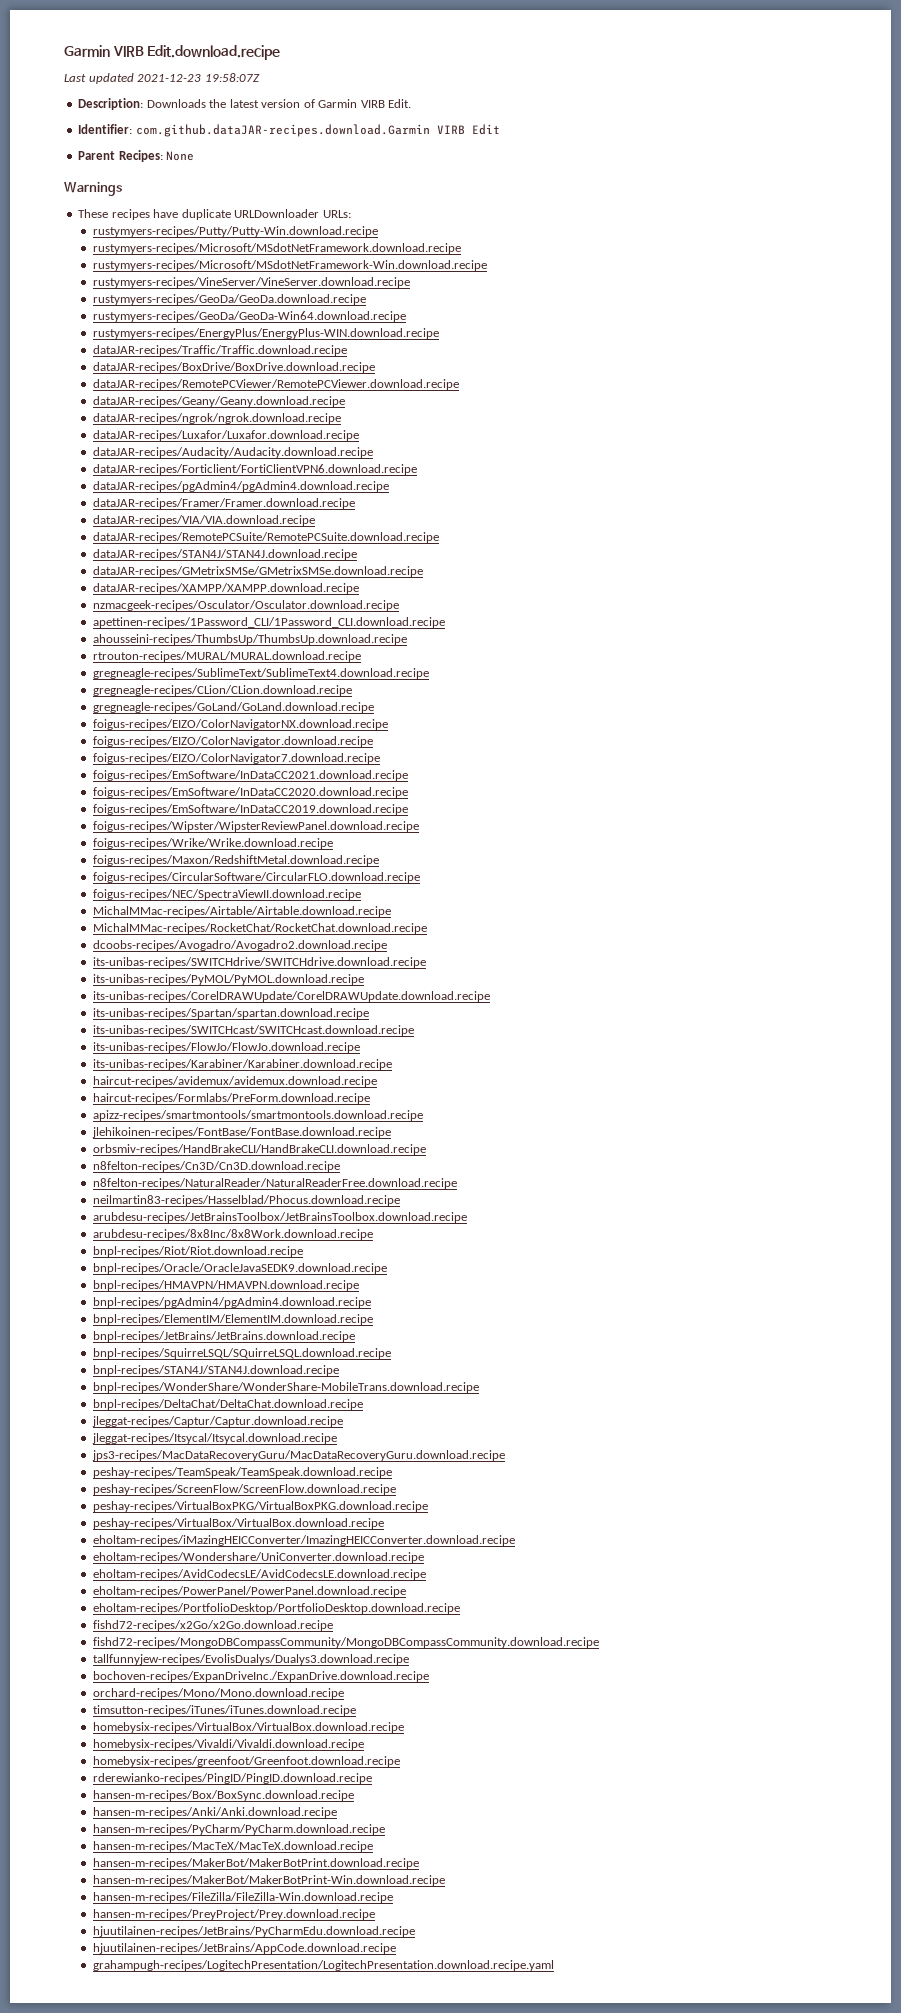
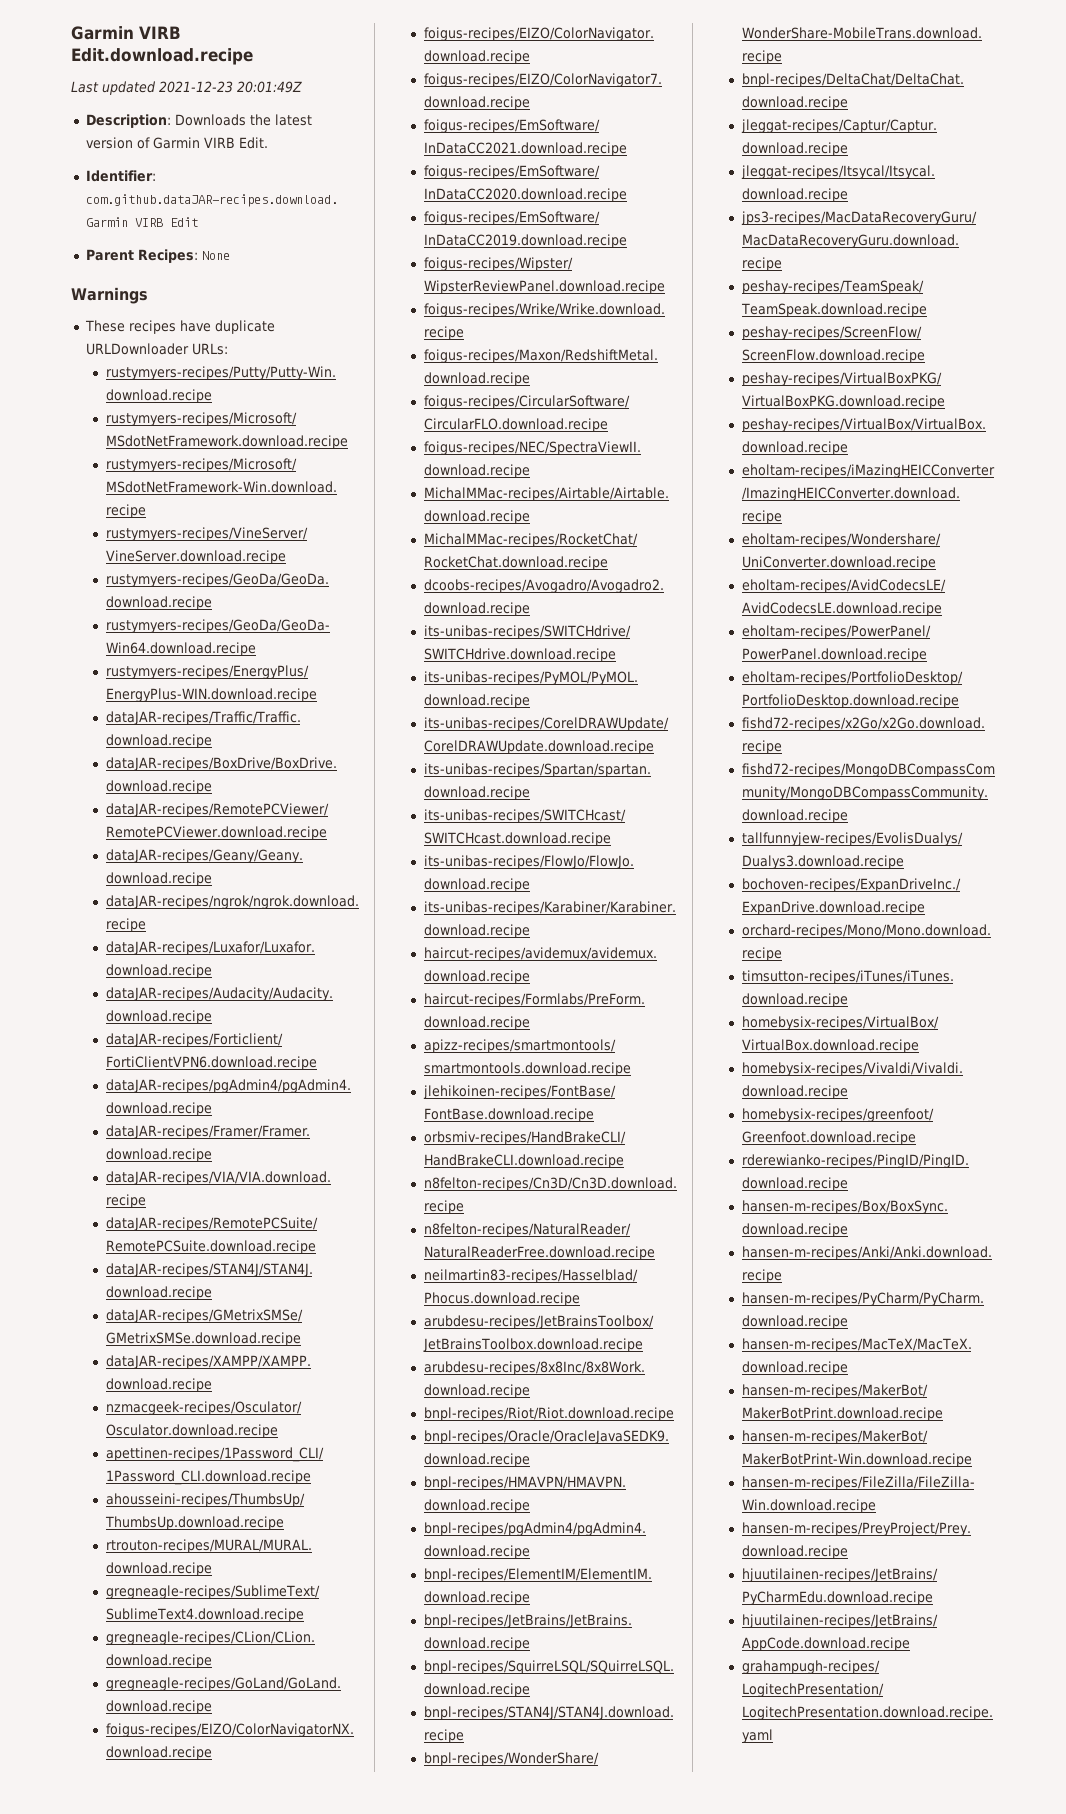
[204,73,260,82] 19:58:07Z -> [237,81,302,93] 20:01:49Z

